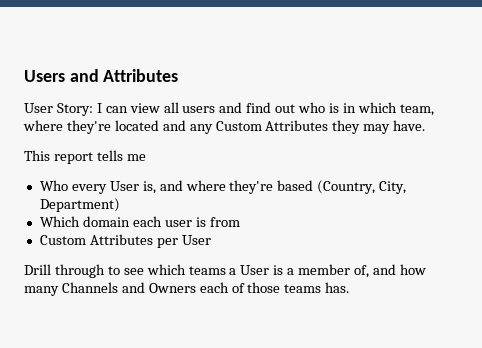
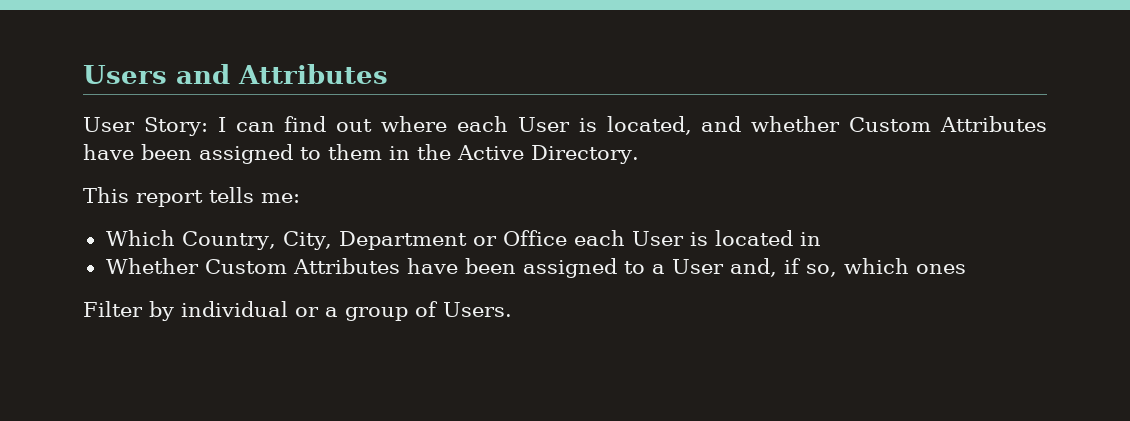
[129,102,434,116] [23,120,426,134] [24,150,146,164] [39,180,407,194] [39,198,120,212] [39,216,240,227] [39,234,211,248] [24,264,426,278] [24,282,350,296] view all users and find out who is in which team, where they're located and any Custom Attributes they may have. // This report tells me // Who every User is, and where they're based (Country, City, Department) // Which domain each user is from // Custom Attributes per User // Drill through to see which teams a User is a member of, and how many Channels and Owners each of those teams has. -> [284,116,1047,135] [83,144,639,164] [83,187,300,207] [105,230,822,250] [105,258,966,278] [83,301,512,321] find out where each User is located, and whether Custom Attributes have been assigned to them in the Active Directory. // This report tells me: // Which Country, City, Department or Office each User is located in // Whether Custom Attributes have been assigned to a User and, if so, which ones // Filter by individual or a group of Users.

